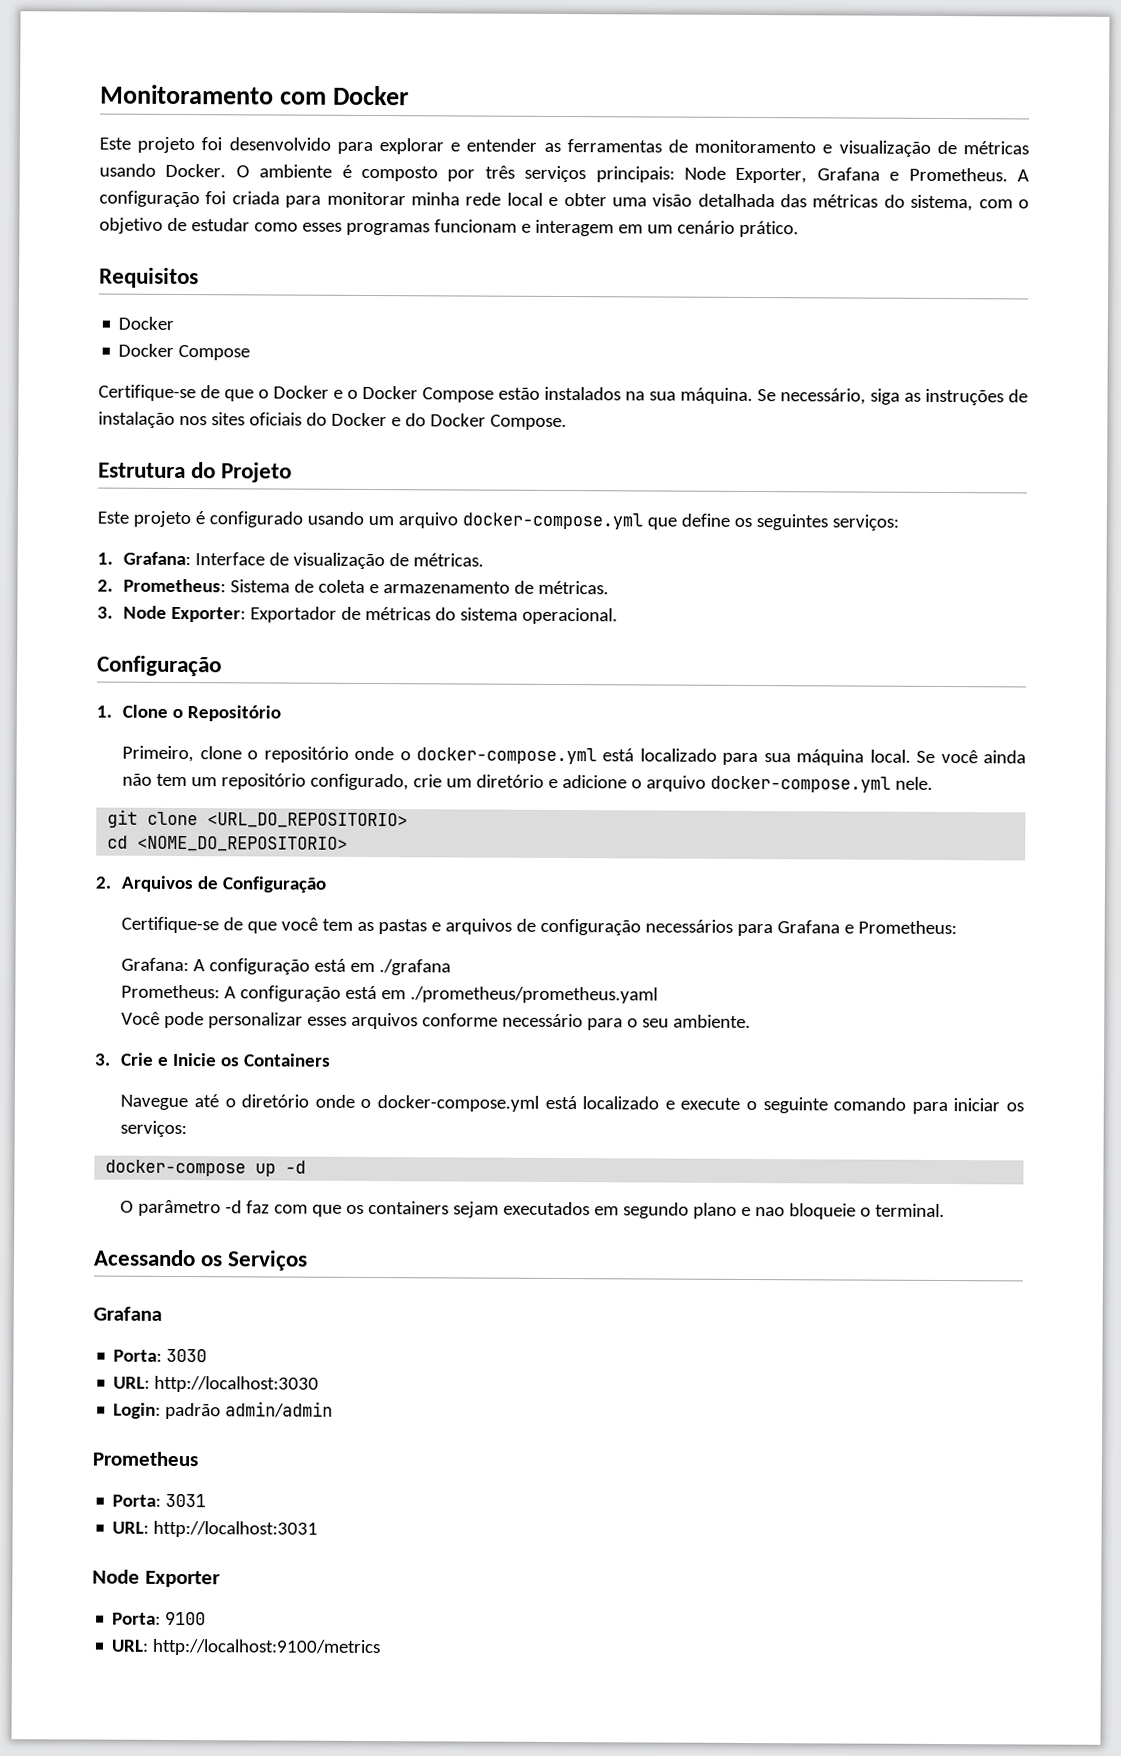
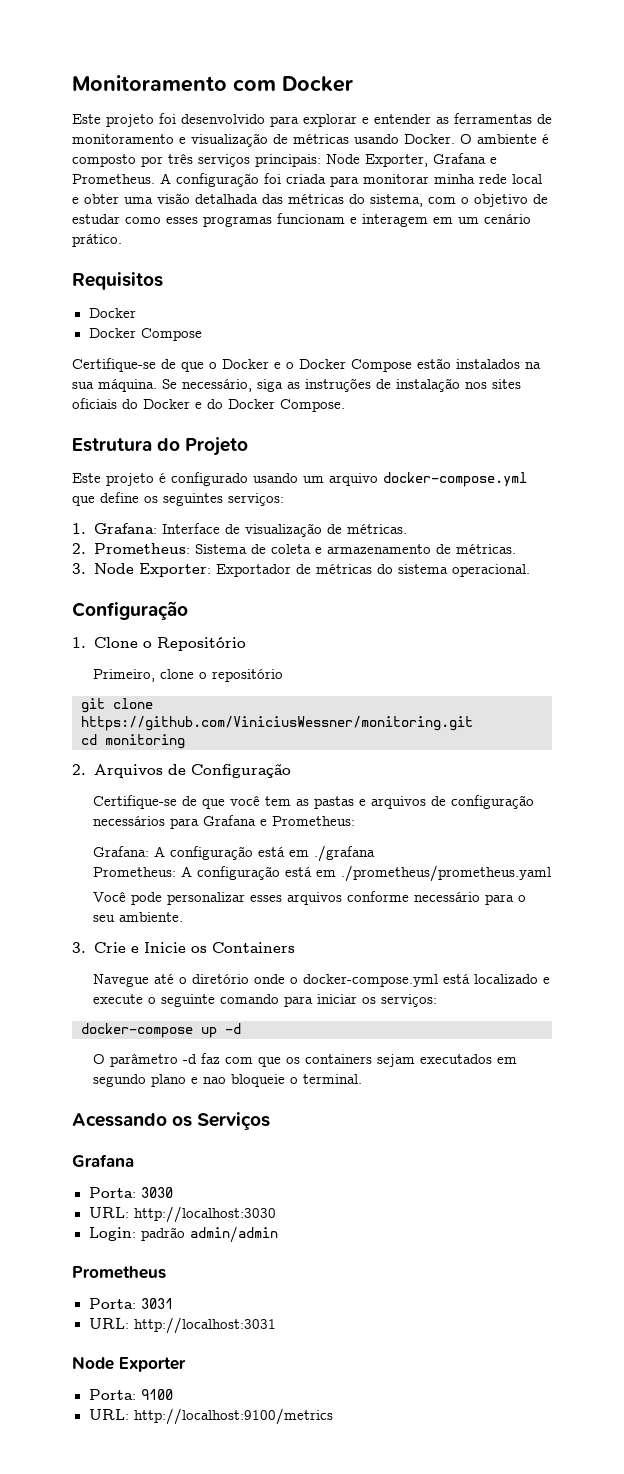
[354,746,1027,766] [122,773,934,793] onde o docker-compose.yml está localizado para sua máquina local. Se você ainda não tem um repositório configurado, crie um diretório e adicione o arquivo docker-compose.yml nele. -> (284, 675) none
[207,812,409,829] <URL_DO_REPOSITORIO> -> [81,716,473,731] https://github.com/ViniciusWessner/monitoring.git
[137,835,349,852] <NOME_DO_REPOSITORIO> -> [105,734,185,749] monitoring

